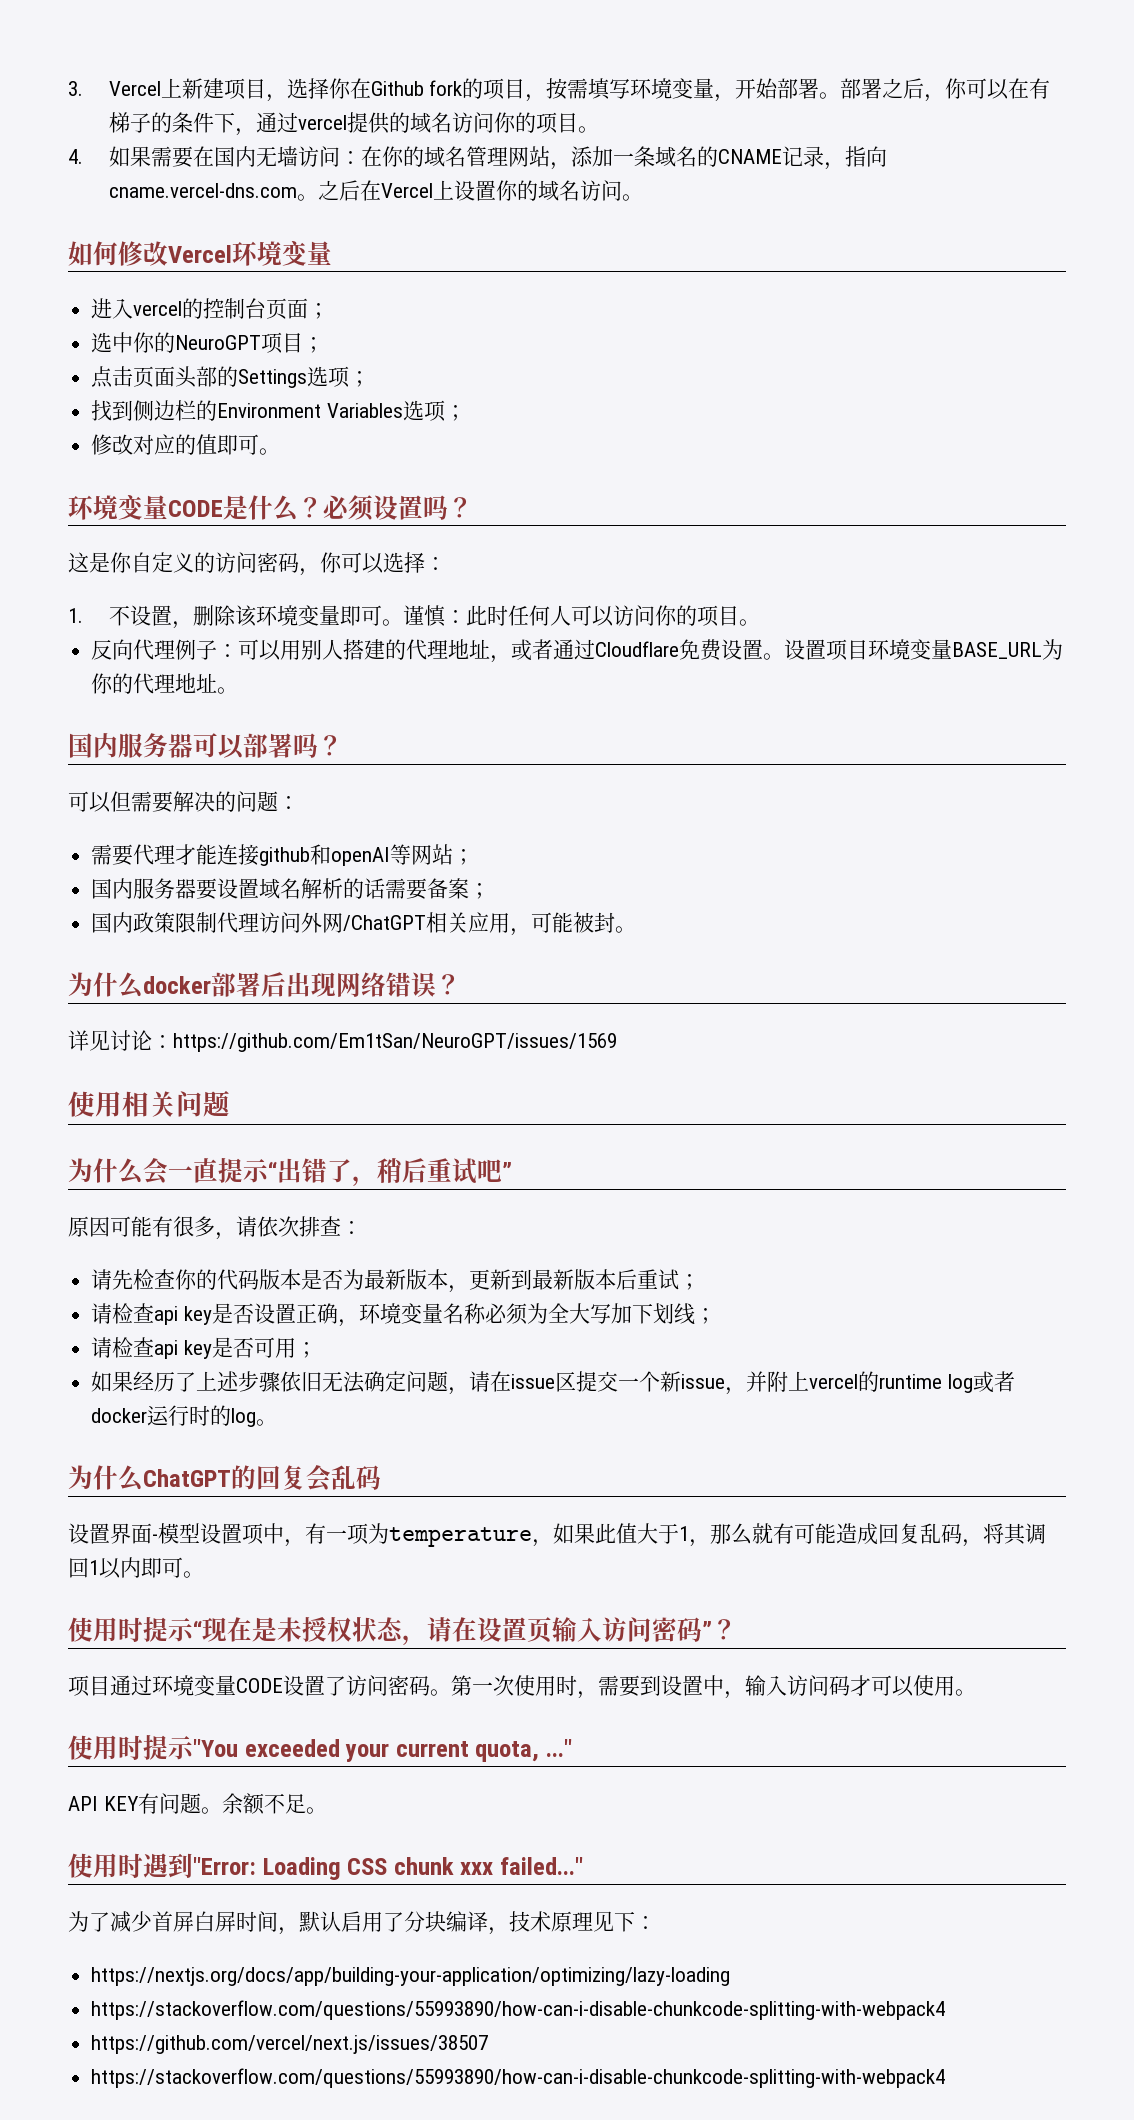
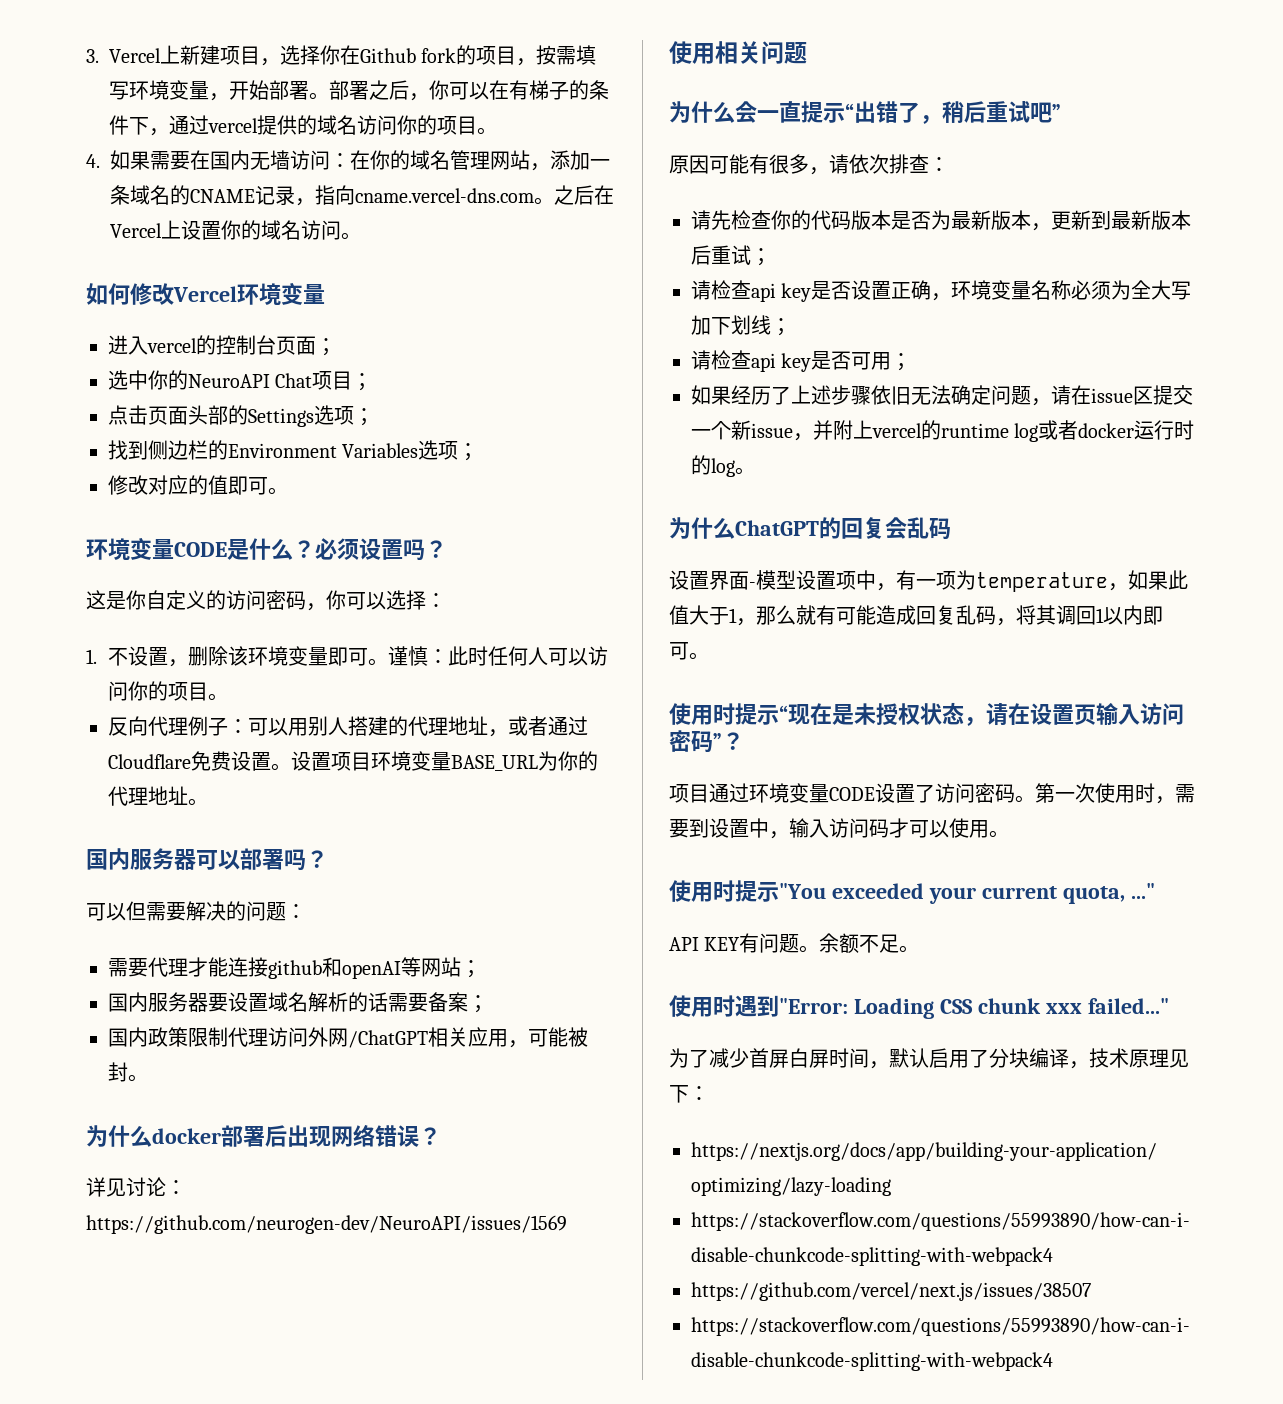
[175,335,262,350] NeuroGPT -> [188,373,313,388] NeuroAPI Chat
[173,1033,617,1052] https://github.com/Em1tSan/NeuroGPT/issues/1569 -> [86,1215,567,1234] https://github.com/neurogen-dev/NeuroAPI/issues/1569

